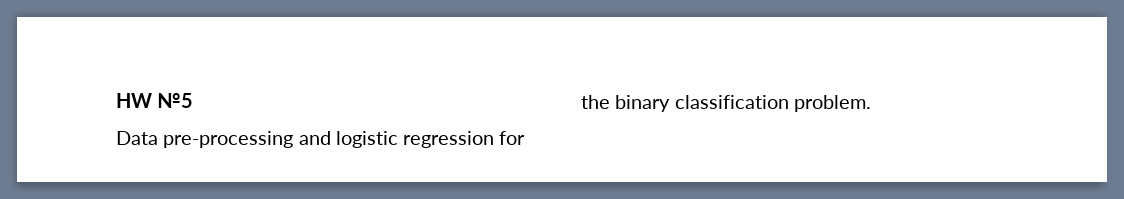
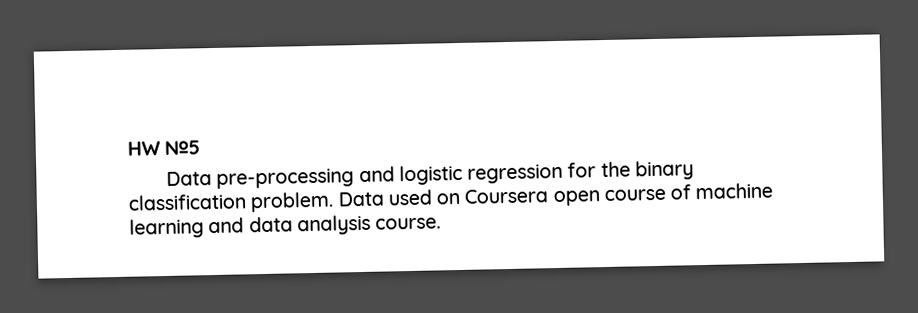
(871, 103) none -> [337,182,774,207] [129,214,442,239] Data used on Coursera open course of machine learning and data analysis course.

